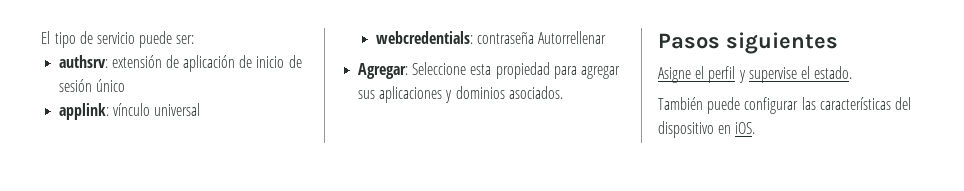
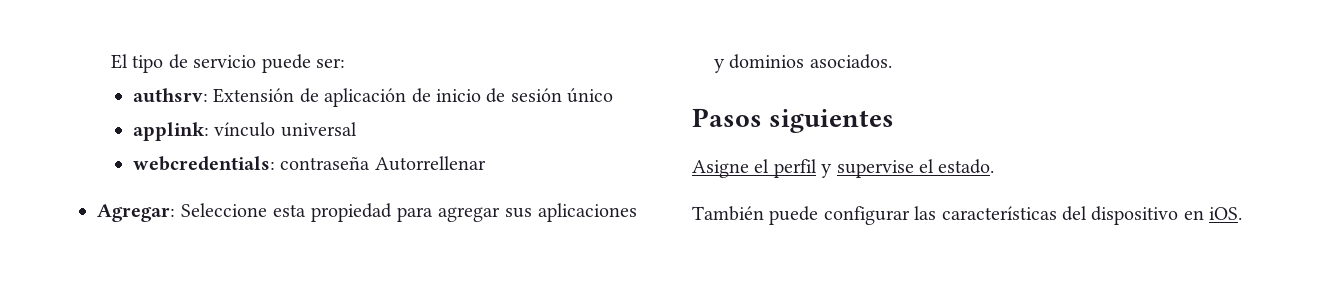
[111,55,162,68] extensión -> [213,88,295,103] Extensión

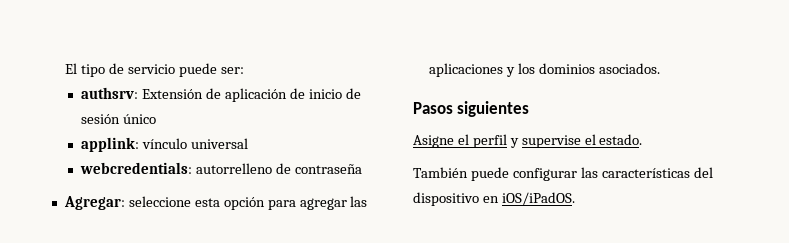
(276, 163) none -> [196,163,292,174] autorrelleno de
[374,156,486,171] Autorrellenar -> (363, 169) none
[181,203,392,222] Seleccione esta propiedad -> [128,196,265,210] seleccione esta opción
[505,208,532,218] sus -> [350,196,368,207] las
(725, 66) none -> [517,63,535,74] los
[1209,207,1243,220] iOS. -> [501,192,575,205] iOS/iPadOS.

